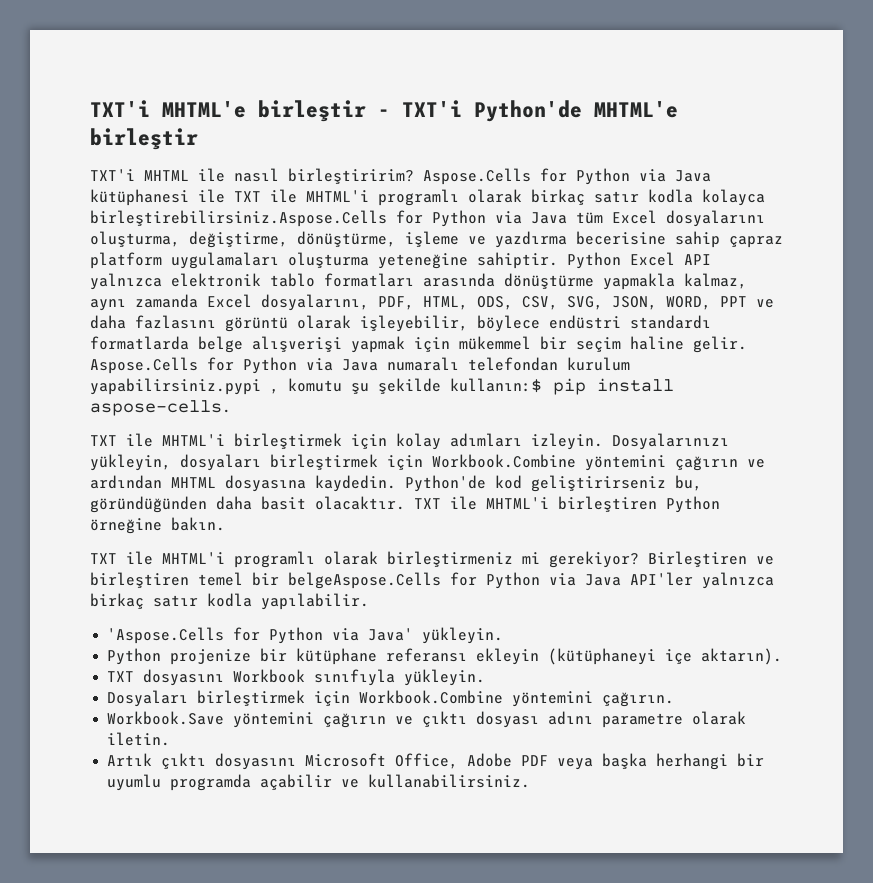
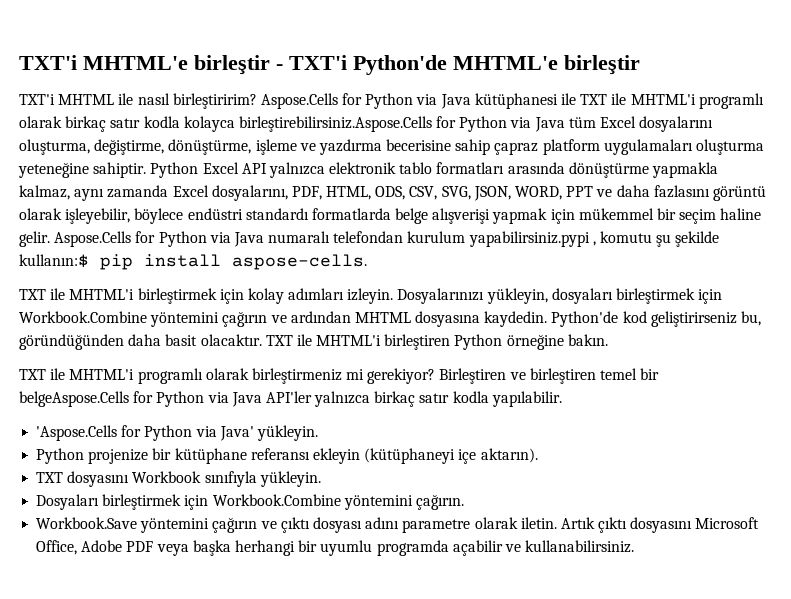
(171, 739) // -> (557, 523) none

